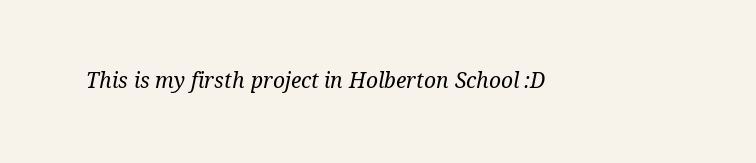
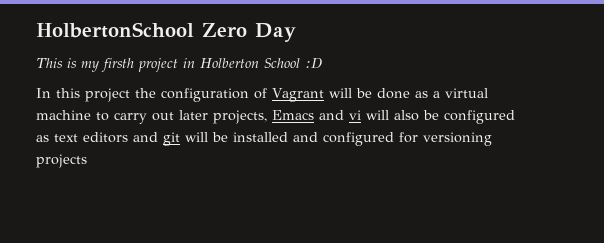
(86, 79) none -> [36,22,296,42] HolbertonSchool Zero Day //
(546, 80) none -> [36,88,488,102] [36,110,515,124] [36,132,492,146] [36,154,87,168] // In this project the configuration of Vagrant will be done as a virtual machine to carry out later projects, Emacs and vi will also be configured as text editors and git will be installed and configured for versioning projects

